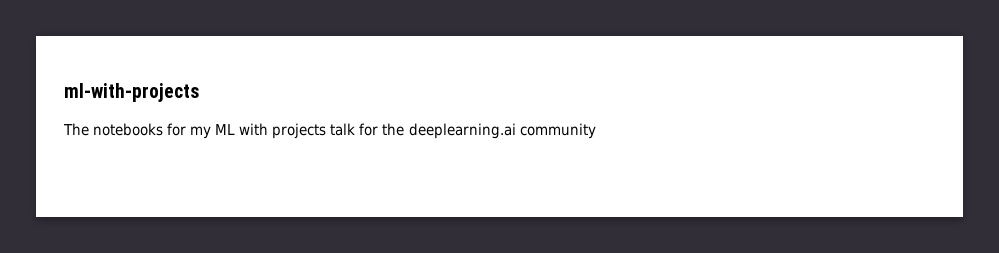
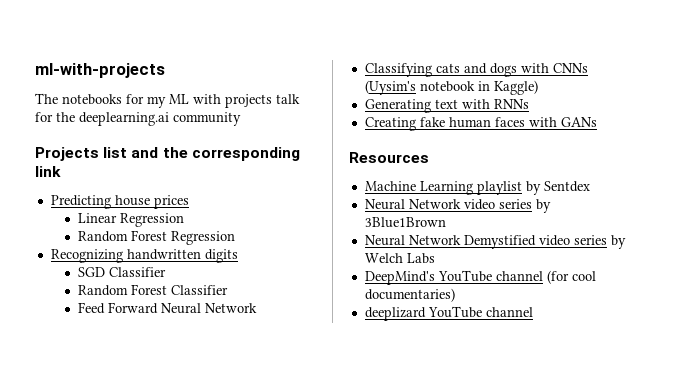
(596, 131) none -> [35,147,300,161] [35,166,61,177] [50,195,189,209] [78,213,185,227] [78,230,236,245] [50,249,238,263] [78,267,167,277] [78,284,229,296] [78,302,258,314] [364,63,588,77] [364,80,538,95] [364,99,529,113] [364,117,597,131] [349,152,429,163] [364,181,590,195] [364,199,551,213] [364,217,446,228] [364,235,626,249] [364,253,435,264] [364,270,596,285] [364,288,455,302] [364,306,533,321] // Projects list and the corresponding link // Predicting house prices // Linear Regression // Random Forest Regression // Recognizing handwritten digits // SGD Classifier // Random Forest Classifier // Feed Forward Neural Network // Classifying cats and dogs with CNNs (Uysim's notebook in Kaggle) // Generating text with RNNs // Creating fake human faces with GANs // Resources // Machine Learning playlist by Sentdex // Neural Network video series by 3Blue1Brown // Neural Network Demystified video series by Welch Labs // DeepMind's YouTube channel (for cool documentaries) // deeplizard YouTube channel

